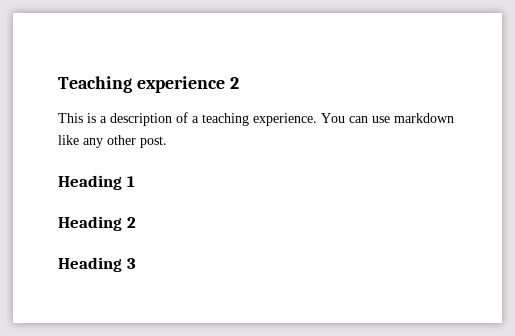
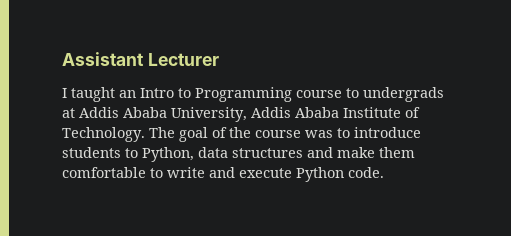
[58,76,239,93] [58,112,454,126] [58,135,167,148] [58,175,135,190] [58,216,136,231] [58,257,136,272] Teaching experience 2 // This is a description of a teaching experience. You can use markdown like any other post. // Heading 1 // Heading 2 // Heading 3 -> [62,52,219,66] [62,87,444,102] [62,107,420,122] [62,127,421,142] [62,147,415,162] [62,167,384,182] Assistant Lecturer // I taught an Intro to Programming course to undergrads at Addis Ababa University, Addis Ababa Institute of Technology. The goal of the course was to introduce students to Python, data structures and make them comfortable to write and execute Python code.

